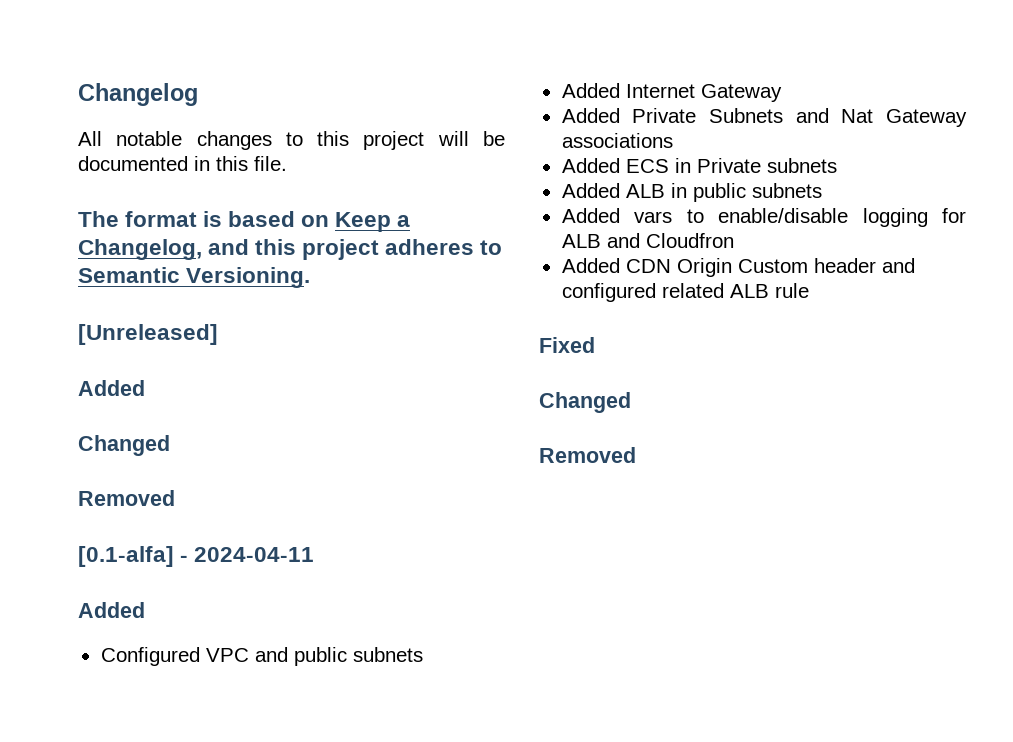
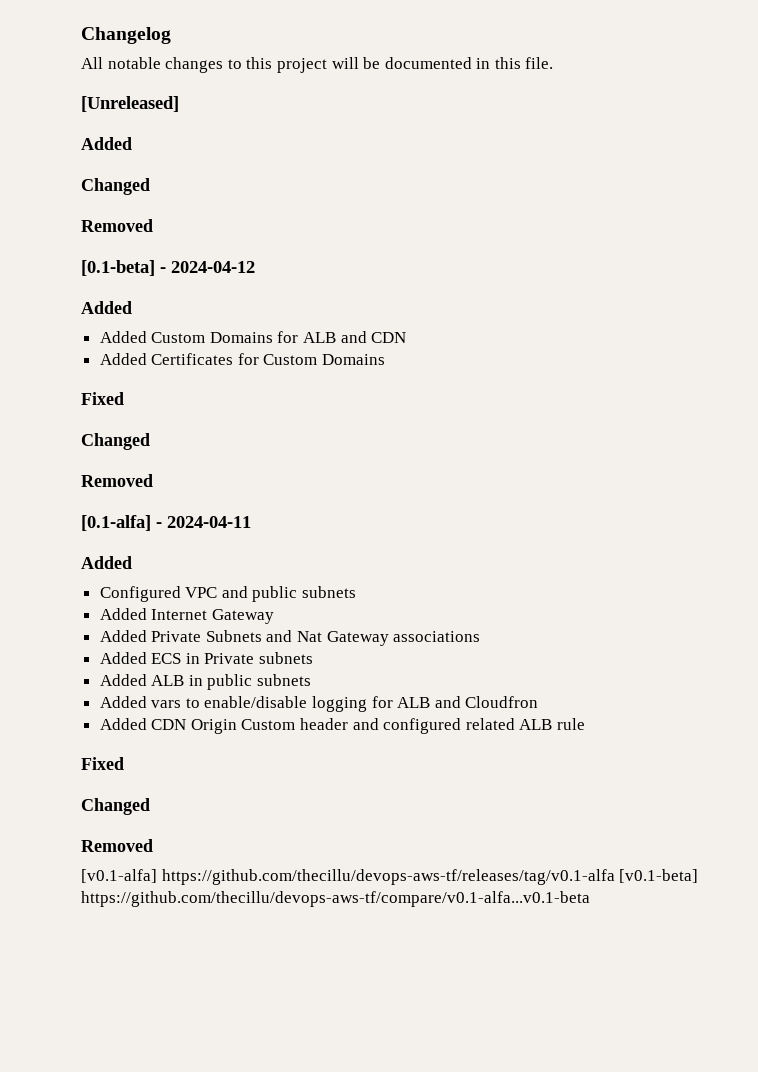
[78,211,411,232] [78,239,503,260] [78,267,311,288] [78,324,218,345] [78,380,145,396] The format is based on Keep a Changelog, and this project adheres to Semantic Versioning. // [Unreleased] // Added -> [81,96,179,112] [81,137,132,150] [81,178,150,195] [81,219,153,232] [81,260,255,276] [81,301,132,314] [99,331,407,343] [99,353,386,365] [81,392,124,405] [Unreleased] // Added // Changed // Removed // [0.1-beta] - 2024-04-12 // Added // Added Custom Domains for ALB and CDN // Added Certificates for Custom Domains // Fixed
(636, 455) none -> [81,869,699,885] [81,891,590,907] // [v0.1-alfa] https://github.com/thecillu/devops-aws-tf/releases/tag/v0.1-alfa [v0.1-beta] https://github.com/thecillu/devops-aws-tf/compare/v0.1-alfa...v0.1-beta

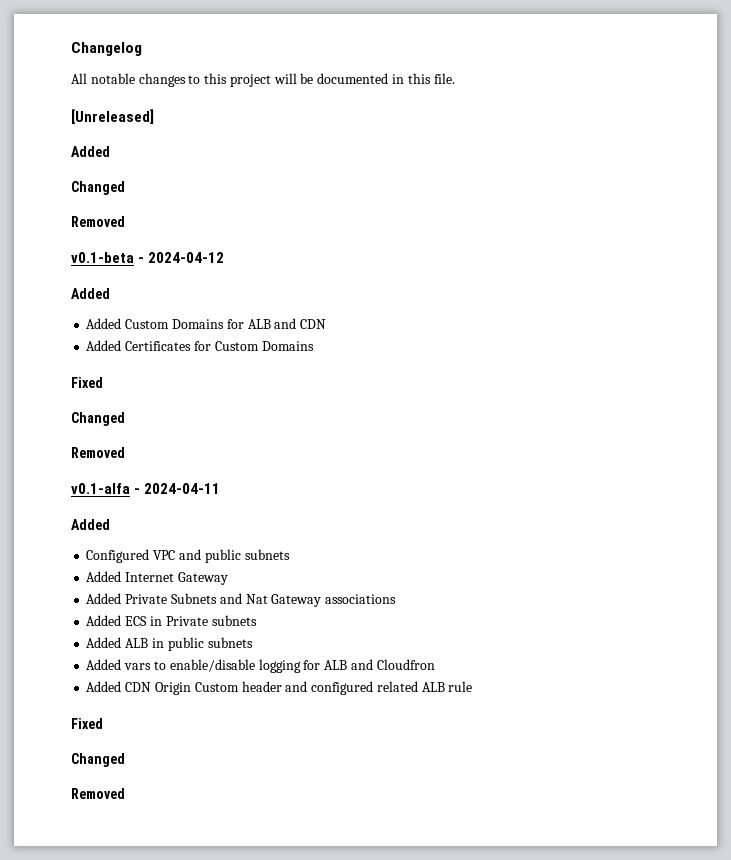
[81,260,155,276] [0.1-beta] -> [71,252,134,263] v0.1-beta
[81,515,151,531] [0.1-alfa] -> [71,483,130,494] v0.1-alfa
[81,869,699,885] [81,891,590,907] // [v0.1-alfa] https://github.com/thecillu/devops-aws-tf/releases/tag/v0.1-alfa [v0.1-beta] https://github.com/thecillu/devops-aws-tf/compare/v0.1-alfa...v0.1-beta -> (125, 793) none

